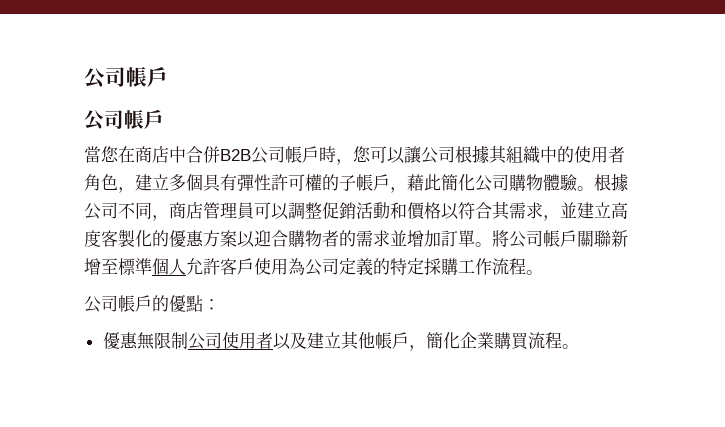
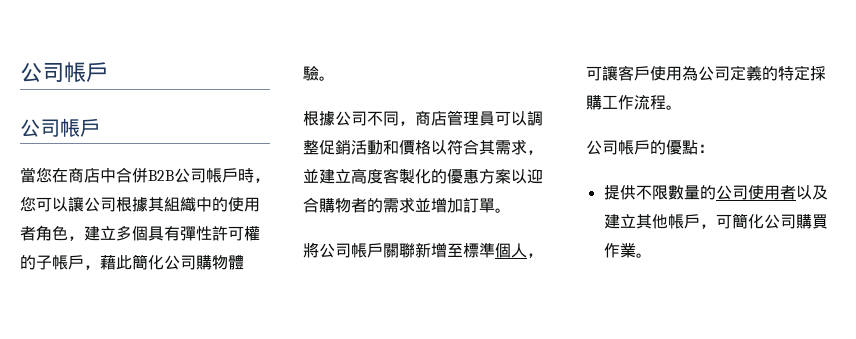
(594, 188) none -> (335, 78) //
(492, 244) none -> (511, 210) //
[186,258,220,275] 允許 -> [527,253,543,258] [586,65,618,81] ，可讓
[102,332,188,350] 優惠無限制 -> [603,185,716,200] 提供不限數量的
[425,332,562,350] 簡化企業購買流程 -> [715,213,828,229] [603,243,636,258] 可簡化公司購買作業

